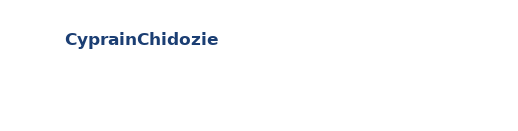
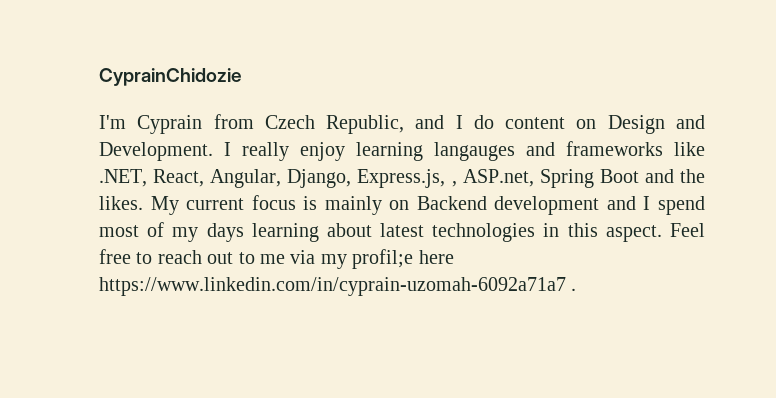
(219, 40) none -> [99,114,705,134] [99,141,705,161] [99,169,706,188] [99,195,705,215] [99,222,705,242] [99,249,454,269] [99,277,577,296] // I'm Cyprain from Czech Republic, and I do content on Design and Development. I really enjoy learning langauges and frameworks like .NET, React, Angular, Django, Express.js, , ASP.net, Spring Boot and the likes. My current focus is mainly on Backend development and I spend most of my days learning about latest technologies in this aspect. Feel free to reach out to me via my profil;e here https://www.linkedin.com/in/cyprain-uzomah-6092a71a7 .

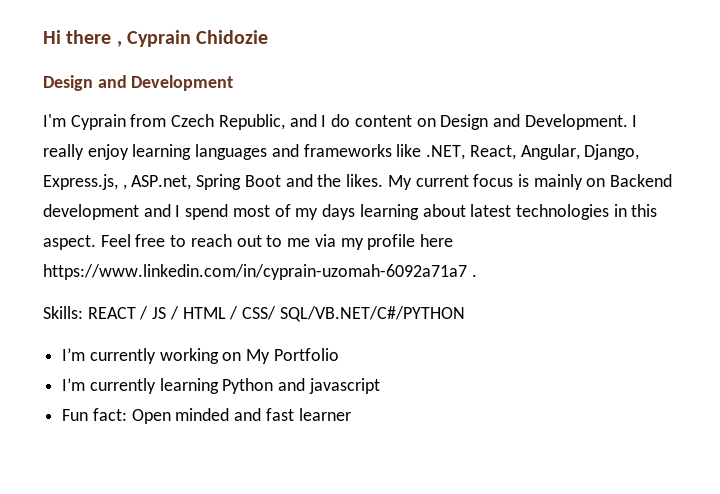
[99,68,242,86] CyprainChidozie -> [43,30,269,47] [43,75,234,91] Hi there , Cyprain Chidozie // Design and Development
[434,142,515,161] langauges -> [195,144,268,160] languages
[352,249,414,269] profil;e -> [367,234,416,250] profile
(577, 289) none -> [43,306,465,322] [62,348,339,364] [62,378,380,394] [62,408,351,424] // Skills: REACT / JS / HTML / CSS/ SQL/VB.NET/C#/PYTHON // I’m currently working on My Portfolio // I’m currently learning Python and javascript // Fun fact: Open minded and fast learner

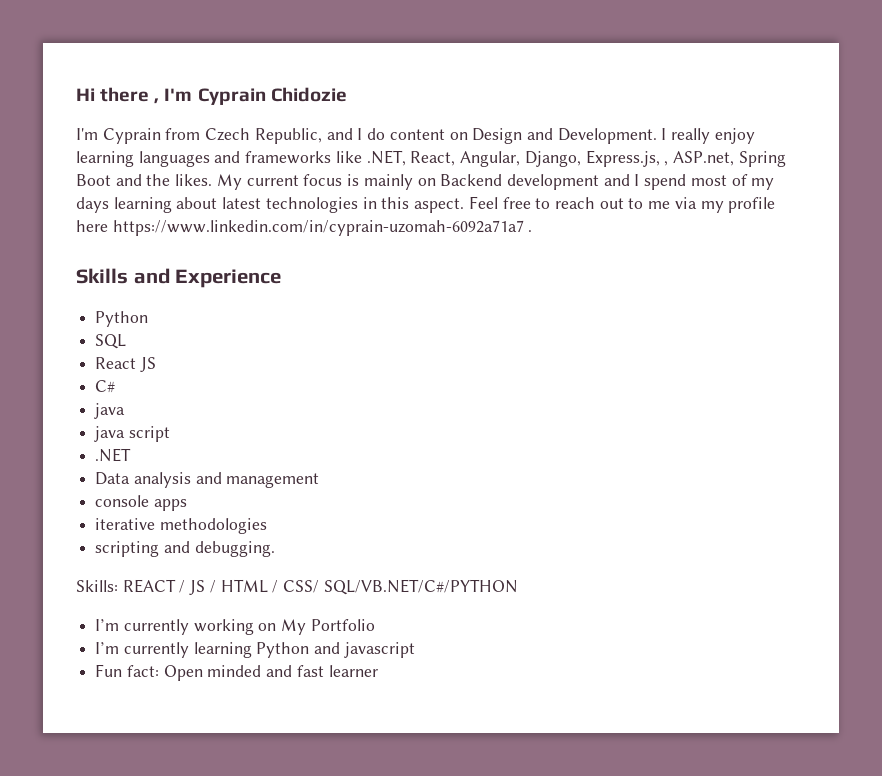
(122, 44) none -> [164,88,193,101] I'm
[43,75,234,91] // Design and Development -> (347, 94) none
(477, 275) none -> [76,268,282,288] [95,311,149,327] [95,334,127,349] [95,357,156,372] [95,380,116,393] [94,403,126,419] [94,426,170,442] [95,448,132,462] [95,472,320,488] [95,495,187,511] [95,518,267,534] [95,541,275,557] // Skills and Experience // Python // SQL // React JS // C# // java // java script // .NET // Data analysis and management // console apps // iterative methodologies // scripting and debugging.

